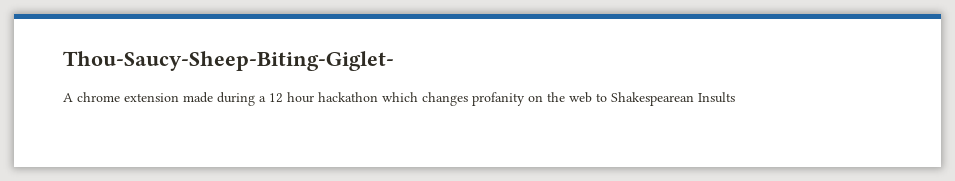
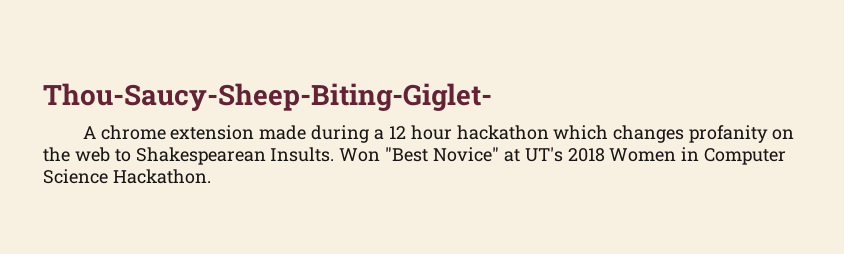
[698,92,735,103] Insults -> [270,147,787,165] [43,169,211,184] Insults. Won "Best Novice" at UT's 2018 Women in Computer Science Hackathon.

